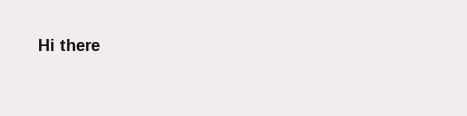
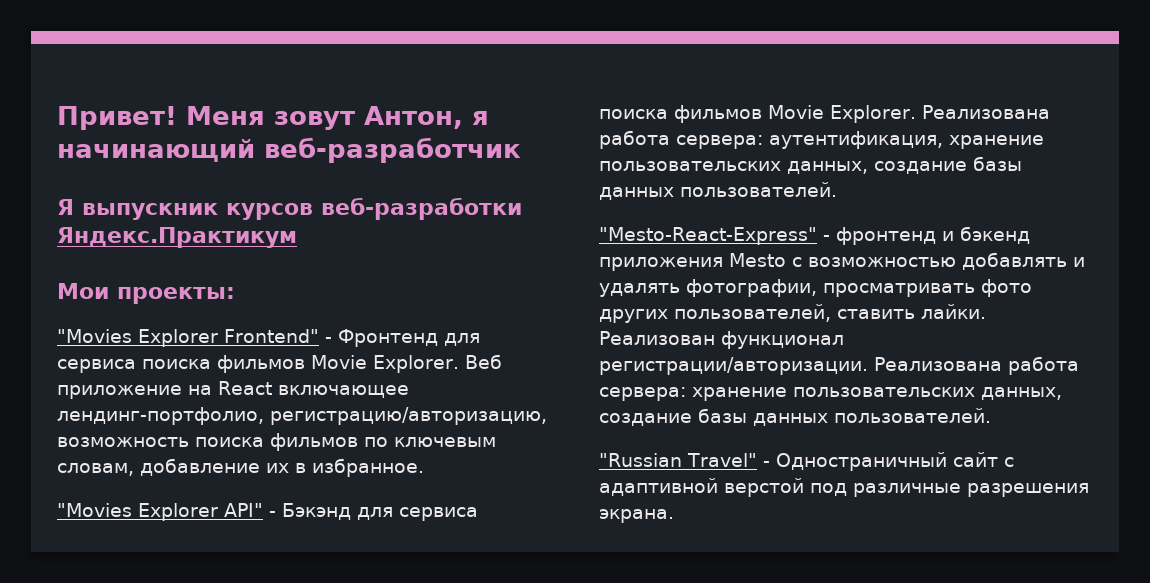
[38,39,100,51] Hi there -> [57,106,489,130] [57,137,521,163] [57,197,522,220] [57,227,297,248] [57,283,235,304] [57,329,480,347] [57,354,502,373] [57,381,409,399] [57,407,547,425] [57,433,496,451] [57,458,424,477] [57,503,478,521] [599,105,1050,123] [599,130,1044,149] [599,156,1022,174] [599,182,837,200] [599,226,1030,245] [599,252,1085,271] [599,279,1032,297] [599,304,986,323] [599,331,844,349] [599,356,1079,375] [599,387,1062,401] [599,408,991,426] [599,452,1014,471] [599,478,1089,497] [599,509,674,523] Привет! Меня зовут Антон, я начинающий веб-разработчик // Я выпускник курсов веб-разработки Яндекс.Практикум // Мои проекты: // "Movies Explorer Frontend" - Фронтенд для сервиса поиска фильмов Movie Explorer. Веб приложение на React включающее лендинг-портфолио, регистрацию/авторизацию, возможность поиска фильмов по ключевым словам, добавление их в избранное. // "Movies Explorer API" - Бэкэнд для сервиса поиска фильмов Movie Explorer. Реализована работа сервера: аутентификация, хранение пользовательских данных, создание базы данных пользователей. // "Mesto-React-Express" - фронтенд и бэкенд приложения Mesto с возможностью добавлять и удалять фотографии, просматривать фото других пользователей, ставить лайки. Реализован функционал регистрации/авторизации. Реализована работа сервера: хранение пользовательских данных, создание базы данных пользователей. // "Russian Travel" - Одностраничный сайт с адаптивной верстой под различные разрешения экрана.

